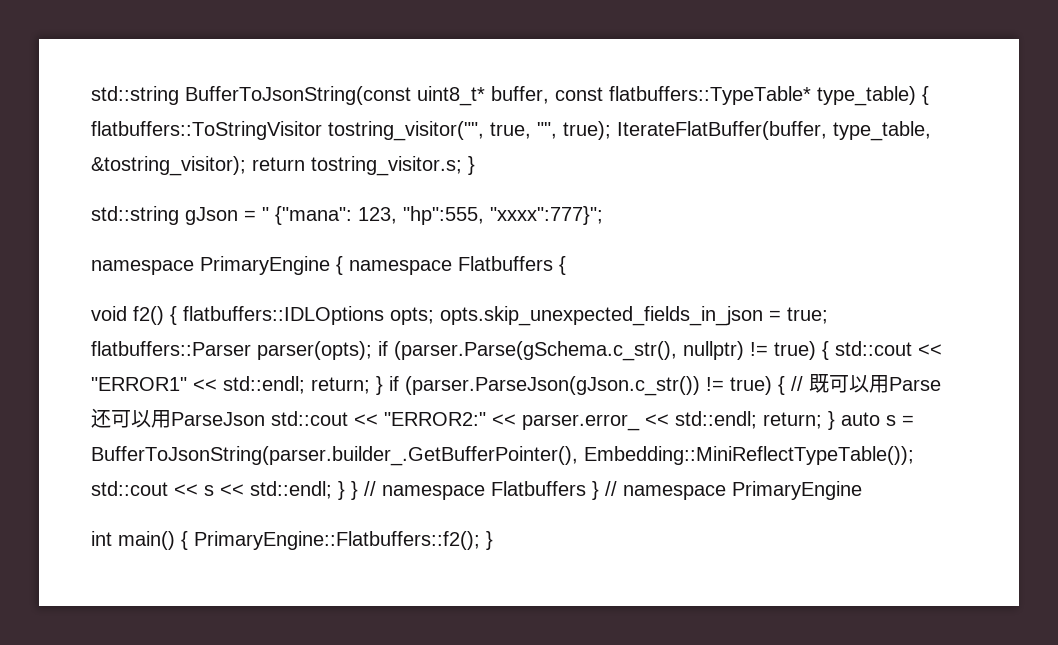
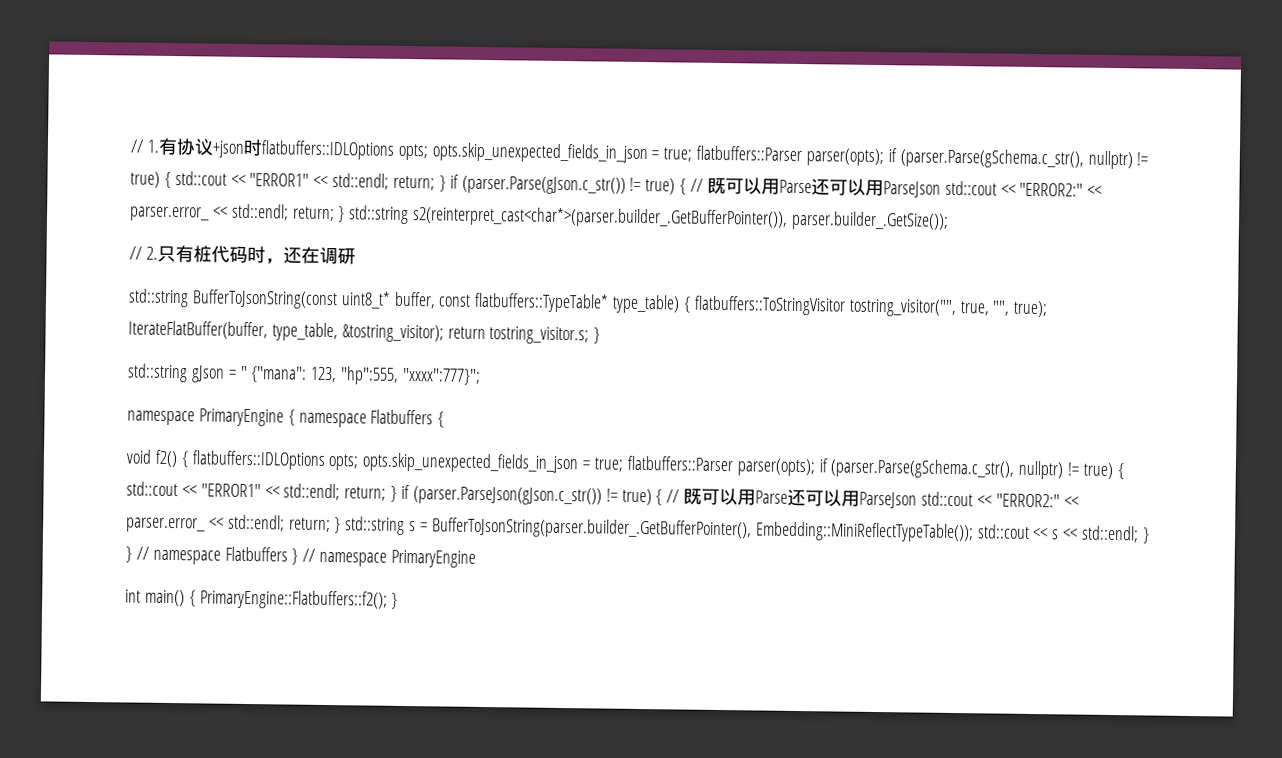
(91, 95) none -> [130,137,1149,170] [130,171,1103,198] [129,203,950,231] [129,245,356,265] // 1.有协议+json时flatbuffers::IDLOptions opts; opts.skip_unexpected_fields_in_json = true; flatbuffers::Parser parser(opts); if (parser.Parse(gSchema.c_str(), nullptr) != true) { std::cout << "ERROR1" << std::endl; return; } if (parser.Parse(gJson.c_str()) != true) { // 既可以用Parse还可以用ParseJson std::cout << "ERROR2:" << parser.error_ << std::endl; return; } std::string s2(reinterpret_cast<char*>(parser.builder_.GetBufferPointer()), parser.builder_.GetSize()); // // 2.只有桩代码时，还在调研 //
[841,412,880,426] auto -> [344,516,406,536] std::string

